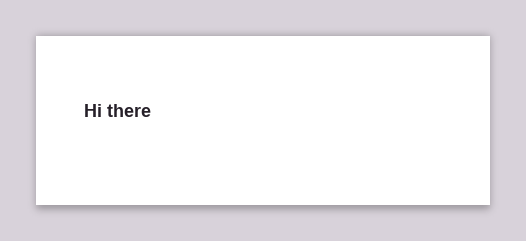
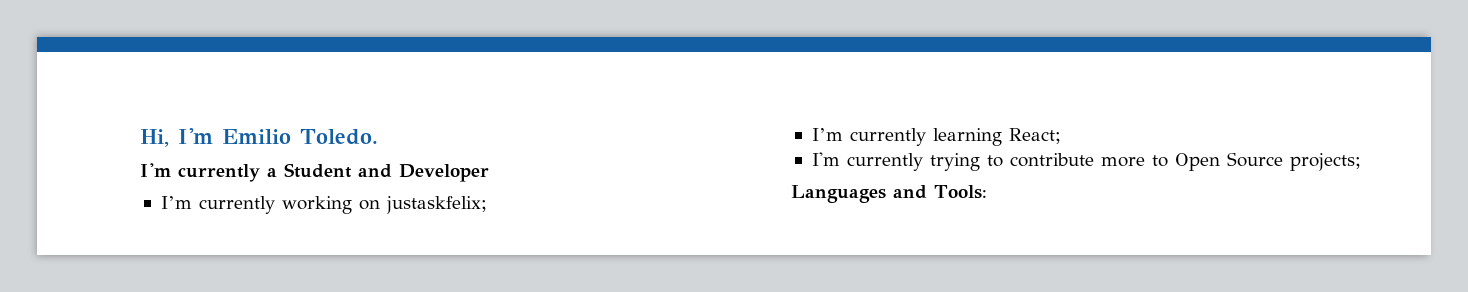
[84,104,151,117] Hi there -> [140,128,378,147] [140,163,489,182] [160,196,487,214] [811,128,1061,146] [811,152,1361,171] [791,185,987,203] Hi, I'm Emilio Toledo. // I'm currently a Student and Developer // I’m currently working on justaskfelix; // I’m currently learning React; // I'm currently trying to contribute more to Open Source projects; // Languages and Tools:

